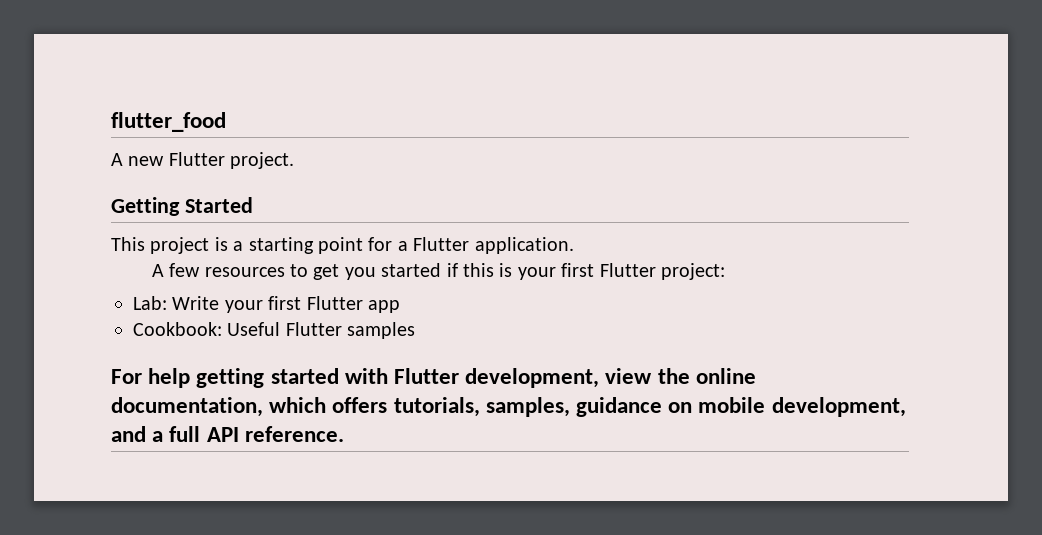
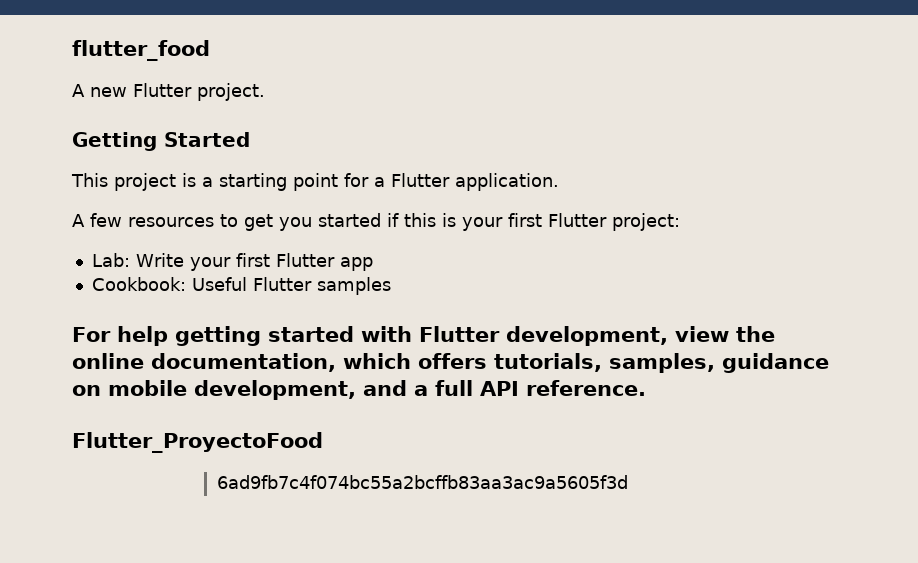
(344, 434) none -> [72,432,323,453] [216,475,628,489] // Flutter_ProyectoFood // 6ad9fb7c4f074bc55a2bcffb83aa3ac9a5605f3d

